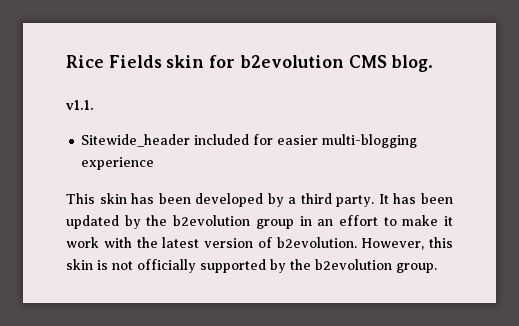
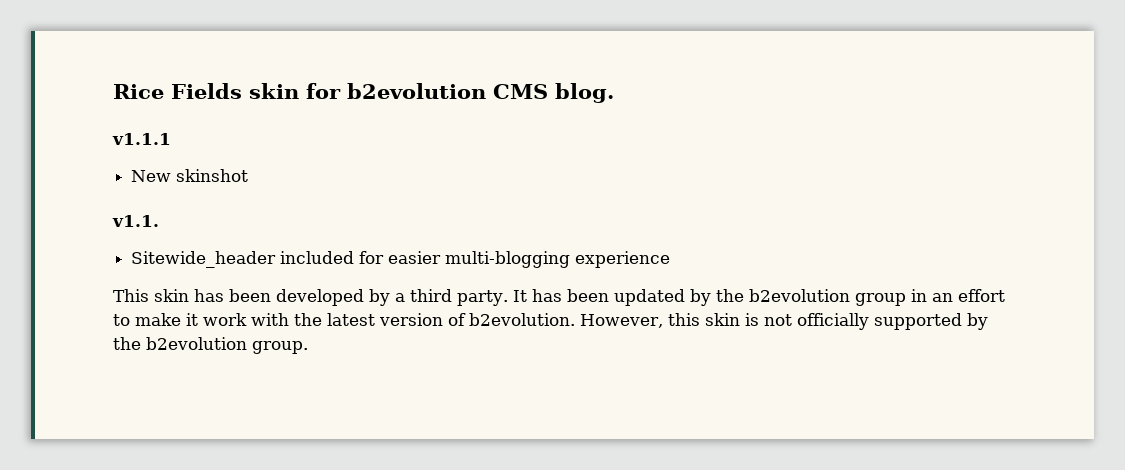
(434, 63) none -> [112,133,171,145] [131,169,249,182] // v1.1.1 // New skinshot

